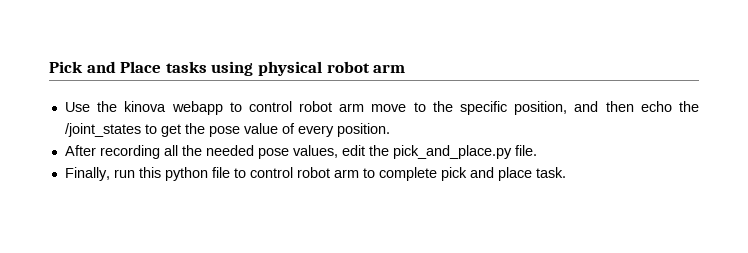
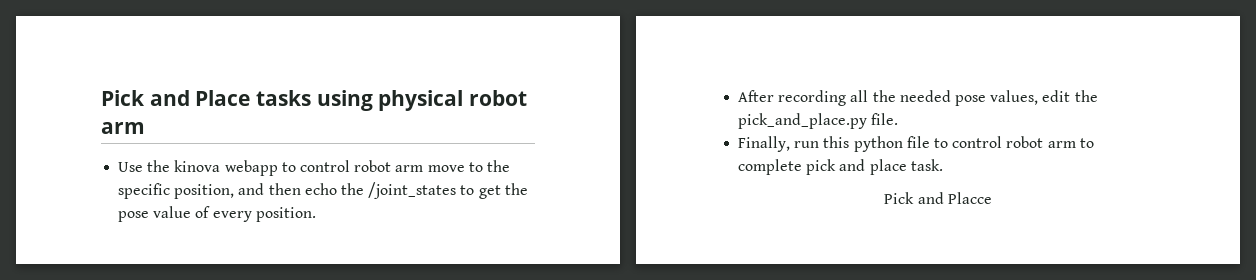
(566, 172) none -> [884,192,992,204] // Pick and Placce

